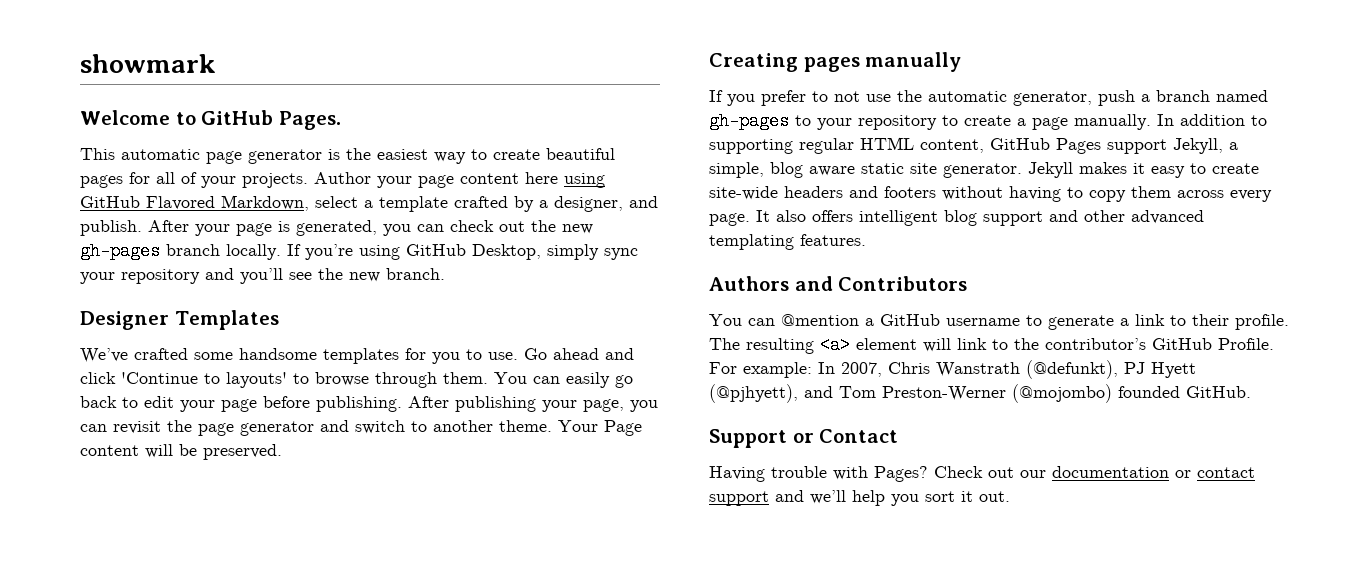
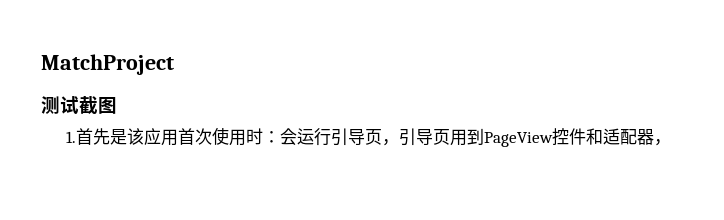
[80,54,216,73] [80,110,341,130] [80,148,615,164] [80,172,605,188] [80,195,658,212] [80,220,593,236] [80,242,638,260] [80,268,445,284] [80,310,279,330] [80,348,634,364] [80,372,633,388] [80,396,658,412] [80,420,642,436] [80,444,282,460] [709,52,962,72] [709,90,1268,106] [709,112,1267,130] [709,137,1238,154] [709,162,1259,178] [709,186,1272,202] [709,210,1204,226] [709,234,866,250] [709,276,968,291] [709,314,1289,330] [709,336,1274,354] [709,360,1196,379] [709,384,1251,403] [709,429,899,448] [709,466,1255,482] [709,490,1010,506] showmark // Welcome to GitHub Pages. // This automatic page generator is the easiest way to create beautiful pages for all of your projects. Author your page content here using GitHub Flavored Markdown, select a template crafted by a designer, and publish. After your page is generated, you can check out the new gh-pages branch locally. If you’re using GitHub Desktop, simply sync your repository and you’ll see the new branch. // Designer Templates // We’ve crafted some handsome templates for you to use. Go ahead and click 'Continue to layouts' to browse through them. You can easily go back to edit your page before publishing. After publishing your page, you can revisit the page generator and switch to another theme. Your Page content will be preserved. // Creating pages manually // If you prefer to not use the automatic generator, push a branch named gh-pages to your repository to create a page manually. In addition to supporting regular HTML content, GitHub Pages support Jekyll, a simple, blog aware static site generator. Jekyll makes it easy to create site-wide headers and footers without having to copy them across every page. It also offers intelligent blog support and other advanced templating features. // Authors and Contributors // You can @mention a GitHub username to generate a link to their profile. The resulting <a> element will link to the contributor’s GitHub Profile. For example: In 2007, Chris Wanstrath (@defunkt), PJ Hyett (@pjhyett), and Tom Preston-Werner (@mojombo) founded GitHub. // Support or Contact // Having trouble with Pages? Check out our documentation or contact support and we’ll help you sort it out. -> [41,54,174,75] [41,96,117,114] [65,127,671,147] MatchProject // 测试截图 // 1.首先是该应用首次使用时：会运行引导页，引导页用到PageView控件和适配器，

